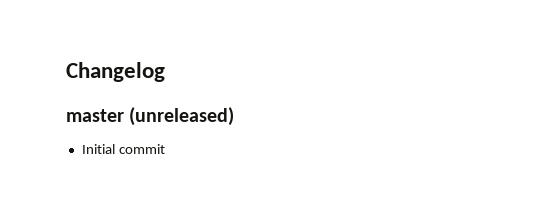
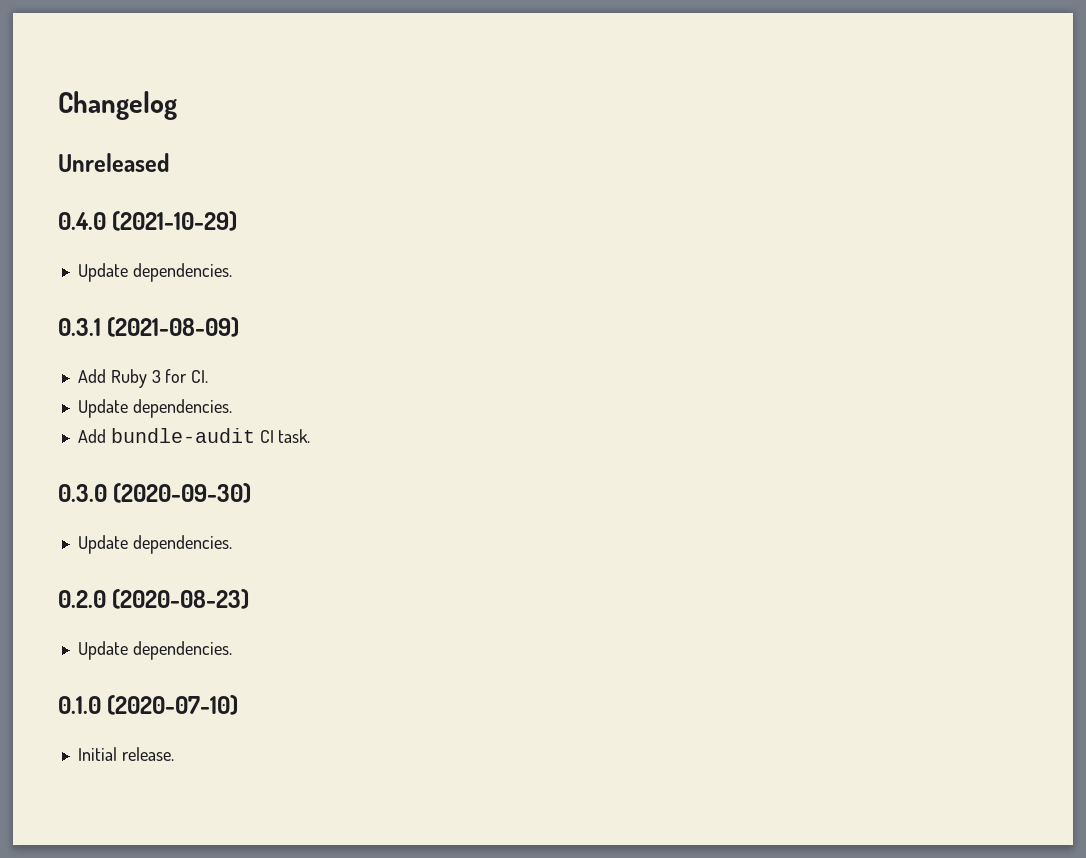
[66,107,235,126] master (unreleased) -> [58,153,169,172] [58,211,238,231] [77,263,232,282] [58,317,240,337] [77,369,209,388] [77,399,232,418] [77,428,311,443] [58,483,252,503] [77,535,232,554] [58,589,250,609] [77,641,232,660] [58,695,239,715] Unreleased // 0.4.0 (2021-10-29) // Update dependencies. // 0.3.1 (2021-08-09) // Add Ruby 3 for CI. // Update dependencies. // Add bundle-audit CI task. // 0.3.0 (2020-09-30) // Update dependencies. // 0.2.0 (2020-08-23) // Update dependencies. // 0.1.0 (2020-07-10)
[118,144,165,154] commit -> [121,747,174,761] release.

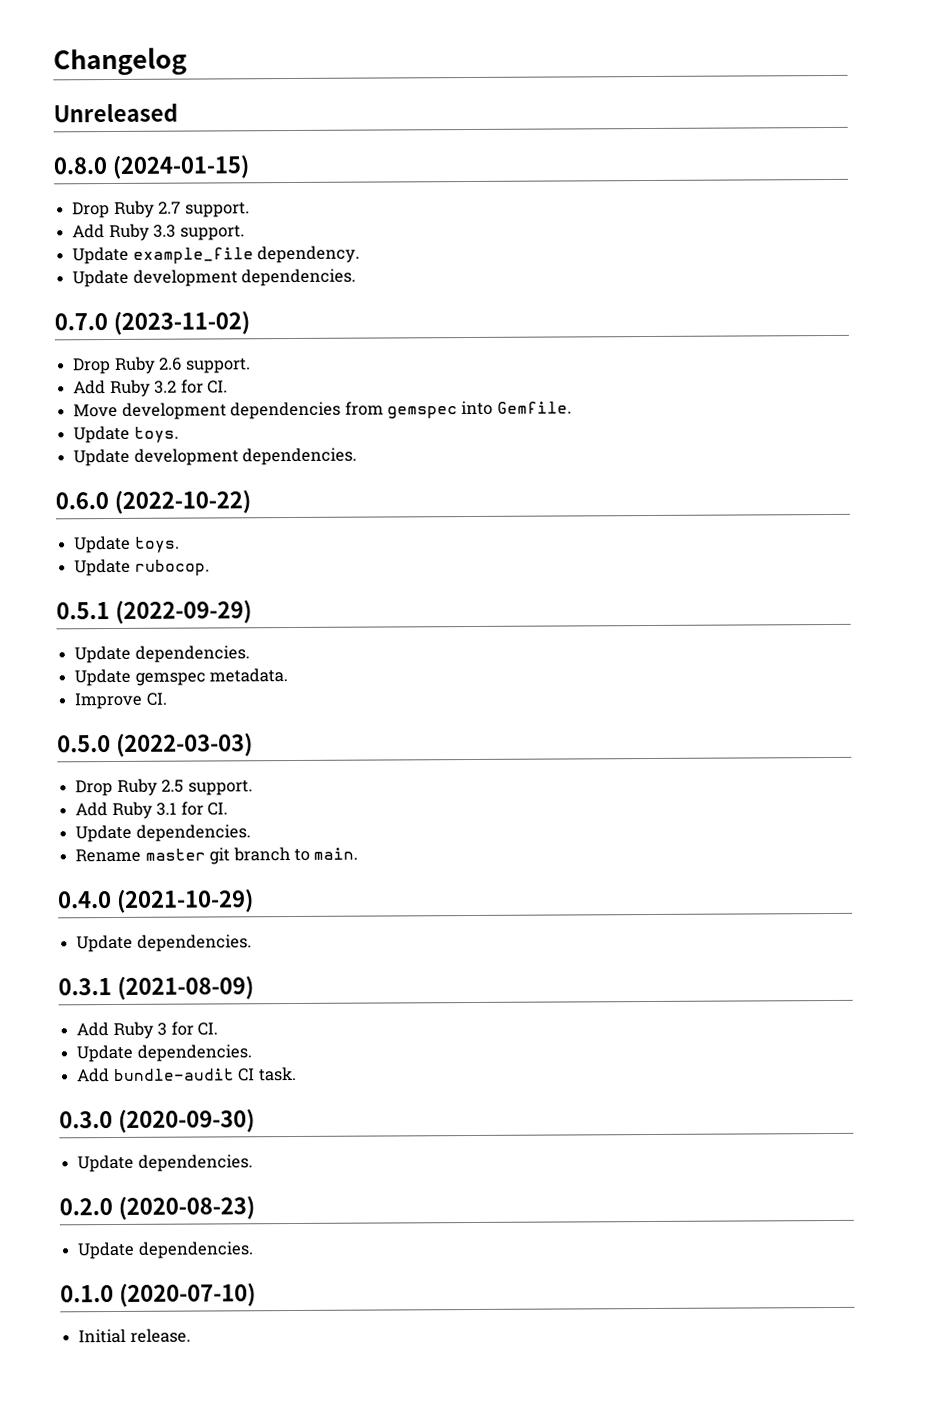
(169, 162) none -> [53,155,250,180] [72,200,250,219] [72,223,245,242] [72,245,361,265] [72,268,357,288] [54,311,250,335] [73,356,251,375] [73,379,228,398] [73,400,572,420] [73,425,179,444] [73,447,358,467] [55,490,251,514] [74,535,180,554] [74,558,210,577] [56,600,252,624] [74,645,250,664] [74,668,289,687] [74,692,167,710] [57,733,253,757] [75,778,253,797] [75,801,228,820] [75,824,251,843] [75,847,359,865] // 0.8.0 (2024-01-15) // Drop Ruby 2.7 support. // Add Ruby 3.3 support. // Update example_file dependency. // Update development dependencies. // 0.7.0 (2023-11-02) // Drop Ruby 2.6 support. // Add Ruby 3.2 for CI. // Move development dependencies from gemspec into Gemfile. // Update toys. // Update development dependencies. // 0.6.0 (2022-10-22) // Update toys. // Update rubocop. // 0.5.1 (2022-09-29) // Update dependencies. // Update gemspec metadata. // Improve CI. // 0.5.0 (2022-03-03) // Drop Ruby 2.5 support. // Add Ruby 3.1 for CI. // Update dependencies. // Rename master git branch to main.

